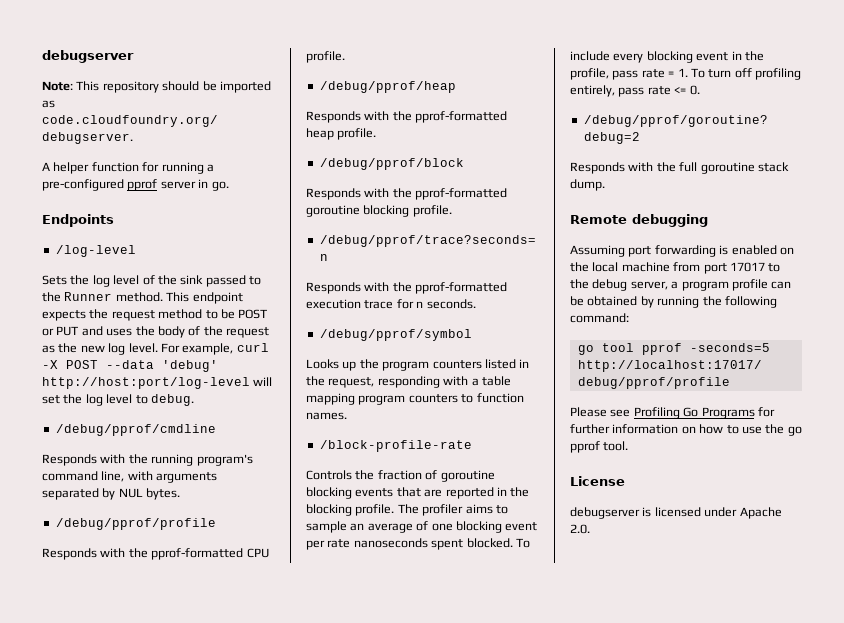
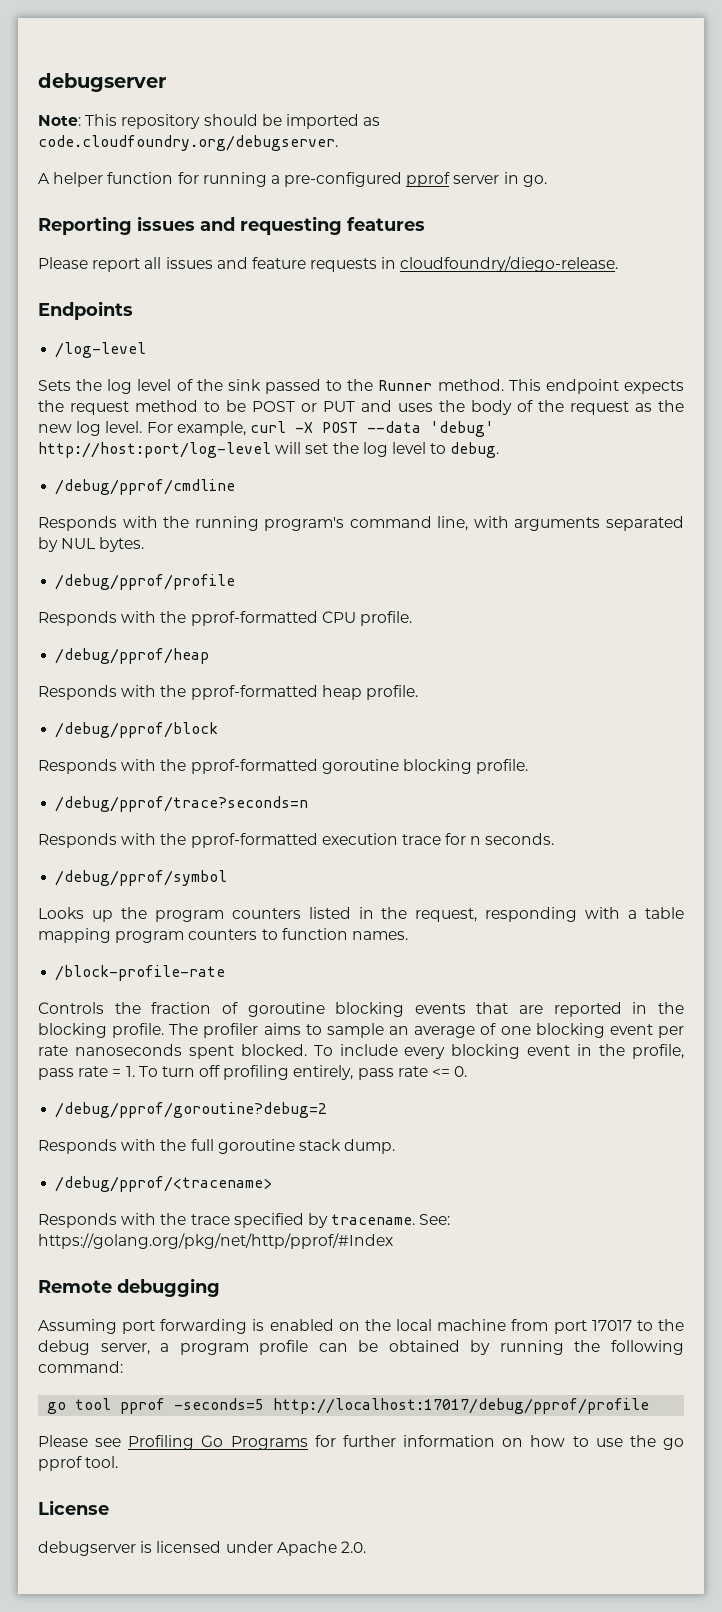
(229, 186) none -> [38,216,425,235] [38,256,619,272] // Reporting issues and requesting features // Please report all issues and feature requests in cloudfoundry/diego-release.
(605, 185) none -> [55,1176,273,1192] [38,1213,451,1228] [38,1233,393,1249] // /debug/pprof/<tracename> // Responds with the trace specified by tracename. See: https://golang.org/pkg/net/http/pprof/#Index

